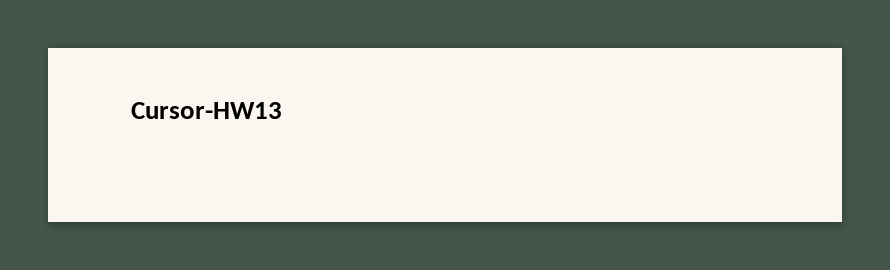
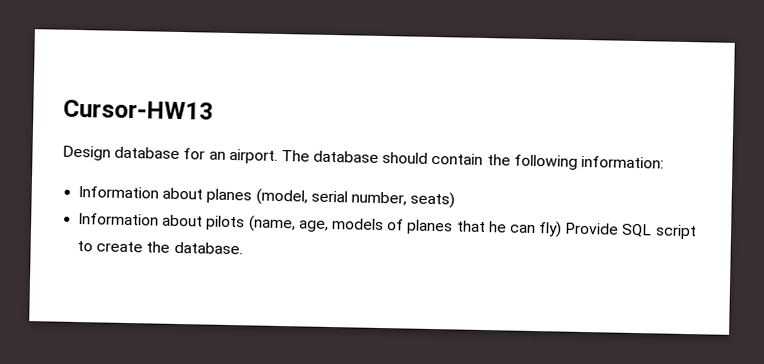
(282, 110) none -> [62,145,665,170] [78,186,456,209] [78,213,697,240] [77,241,243,255] // Design database for an airport. The database should contain the following information: // Information about planes (model, serial number, seats) // Information about pilots (name, age, models of planes that he can fly) Provide SQL script to create the database.

